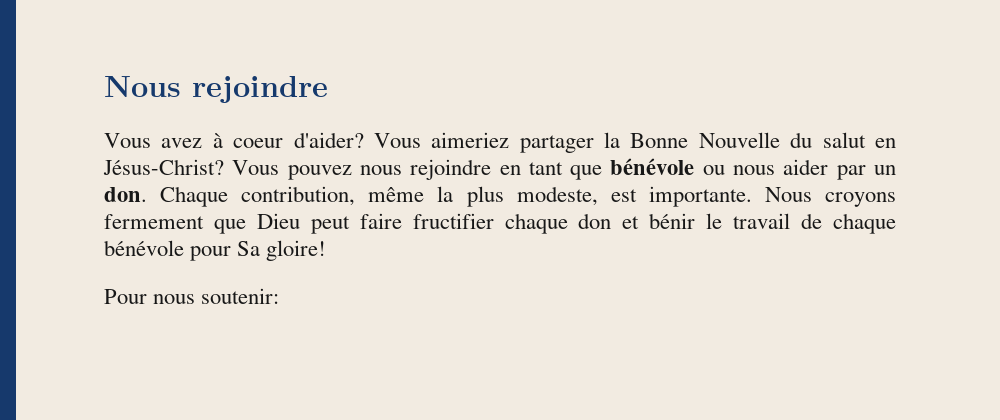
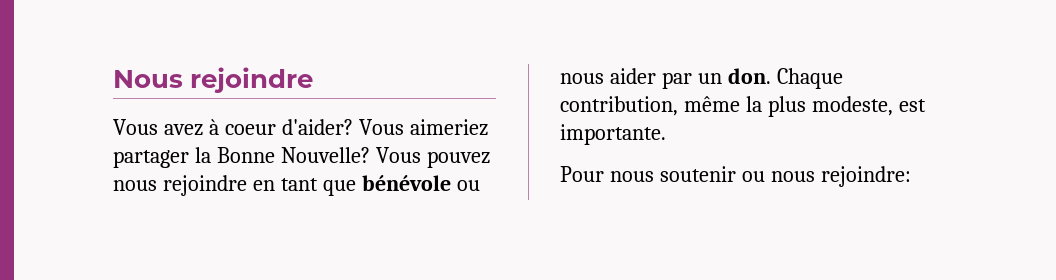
[698,132,896,148] [103,159,224,175] Nouvelle du salut en Jésus-Christ? -> [280,147,370,163] Nouvelle?
[764,187,897,207] [104,213,896,234] [104,240,327,261] [104,288,280,304] Nous croyons fermement que Dieu peut faire fructifier chaque don et bénir le travail de chaque bénévole pour Sa gloire! // Pour nous soutenir: -> [560,166,911,187] // Pour nous soutenir ou nous rejoindre:

